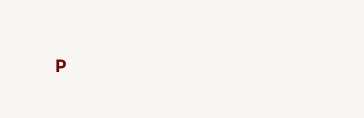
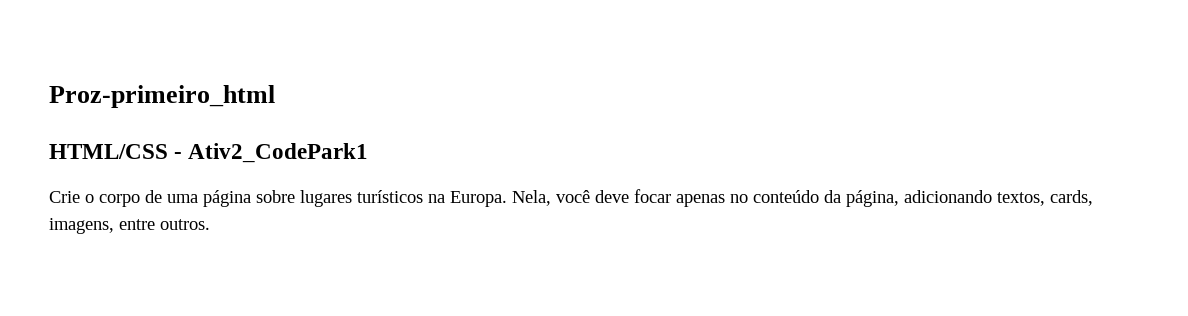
[55,59,66,72] P -> [49,85,275,108] [49,143,369,163] [49,189,1093,207] [49,218,210,234] Proz-primeiro_html // HTML/CSS - Ativ2_CodePark1 // Crie o corpo de uma página sobre lugares turísticos na Europa. Nela, você deve focar apenas no conteúdo da página, adicionando textos, cards, imagens, entre outros.

